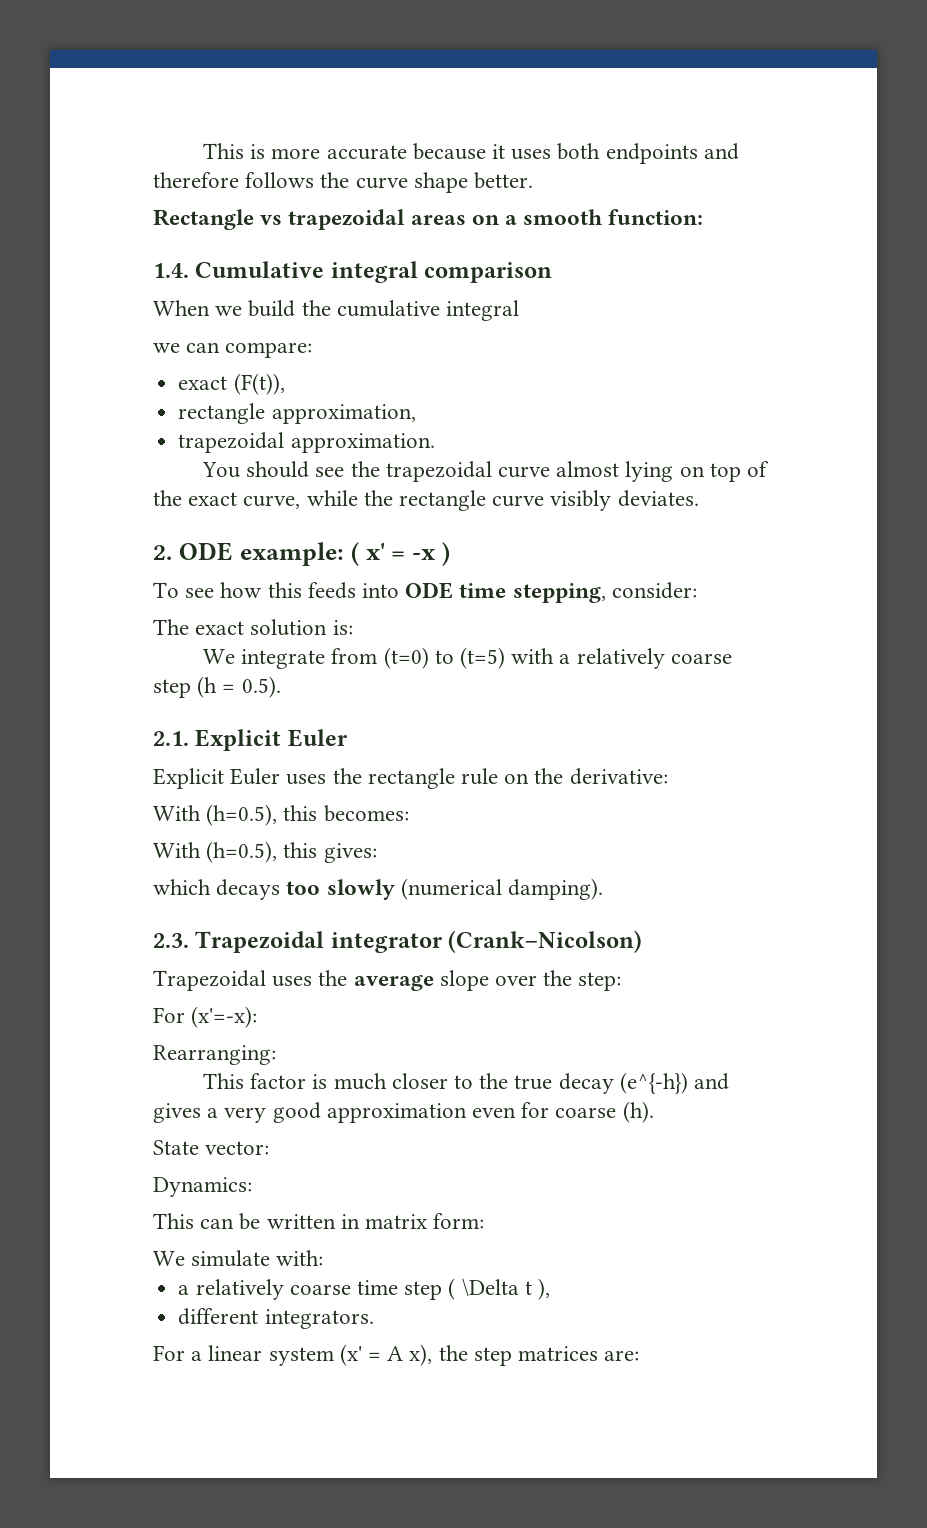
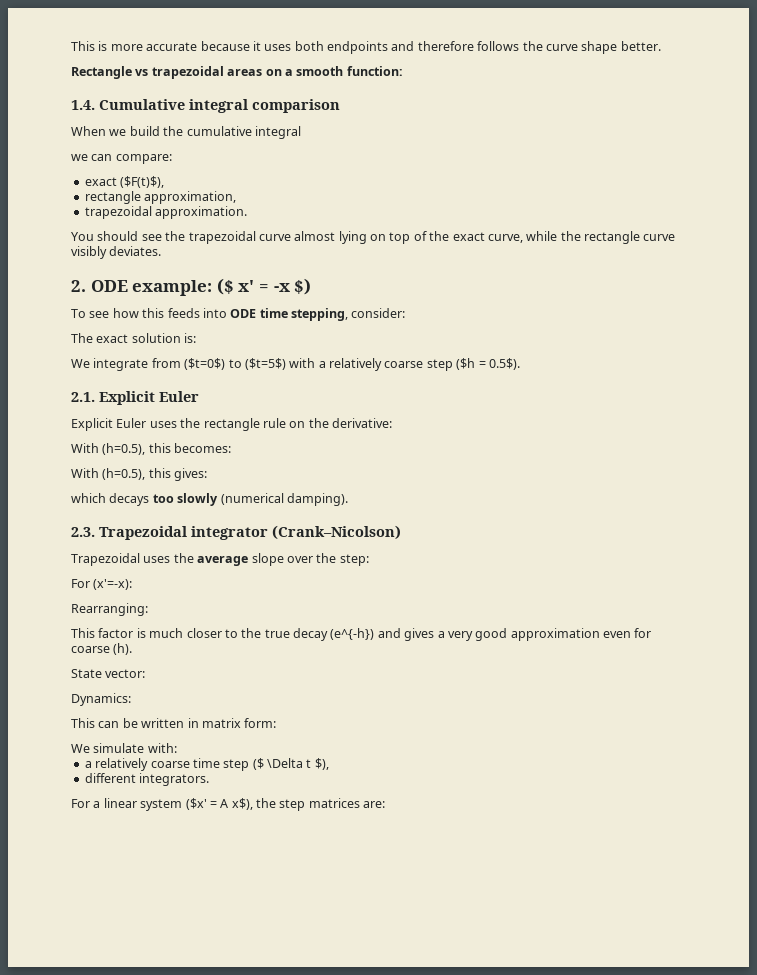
[233,373,285,395] (F(t)), -> [120,176,165,188] ($F(t)$),
[350,542,359,566] ( -> [216,278,234,295] ($
[442,542,451,566] ) -> [294,278,312,295] $)
[383,647,506,669] (t=0) to (t=5) -> [184,358,286,370] ($t=0$) to ($t=5$)
[197,676,281,698] (h = 0.5). -> [456,358,520,370] ($h = 0.5$).
[448,1278,456,1300] ( -> [252,758,264,770] ($
[537,1278,550,1300] ), -> [314,758,329,770] $),
[339,1344,362,1366] (x' -> [185,798,207,810] ($x'
[409,1344,433,1366] x), -> [231,798,253,810] x$),

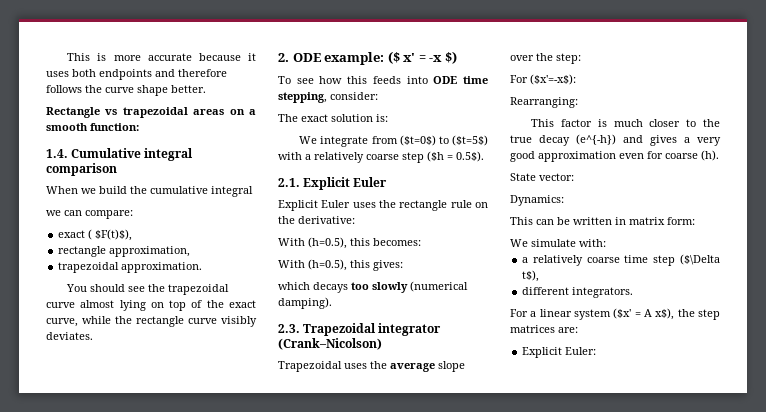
[120,176,165,188] ($F(t)$), -> [88,229,133,241] ( $F(t)$),
[93,579,133,590] (x'=-x): -> [530,74,576,85] ($x'=-x$):
[252,758,329,770] ($ \Delta t $), -> [680,254,720,265] [522,270,540,282] ($\Delta t$),
(386, 804) none -> [522,347,597,358] // Explicit Euler:

